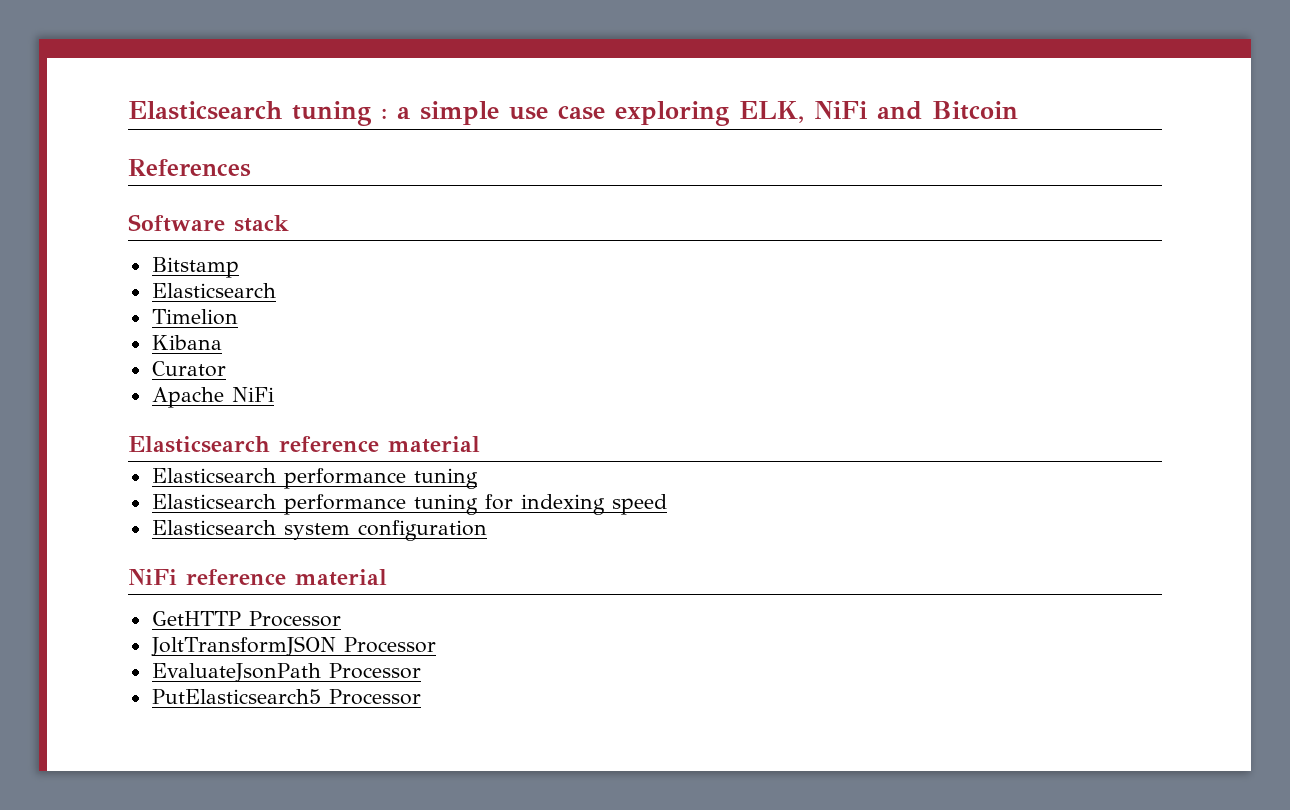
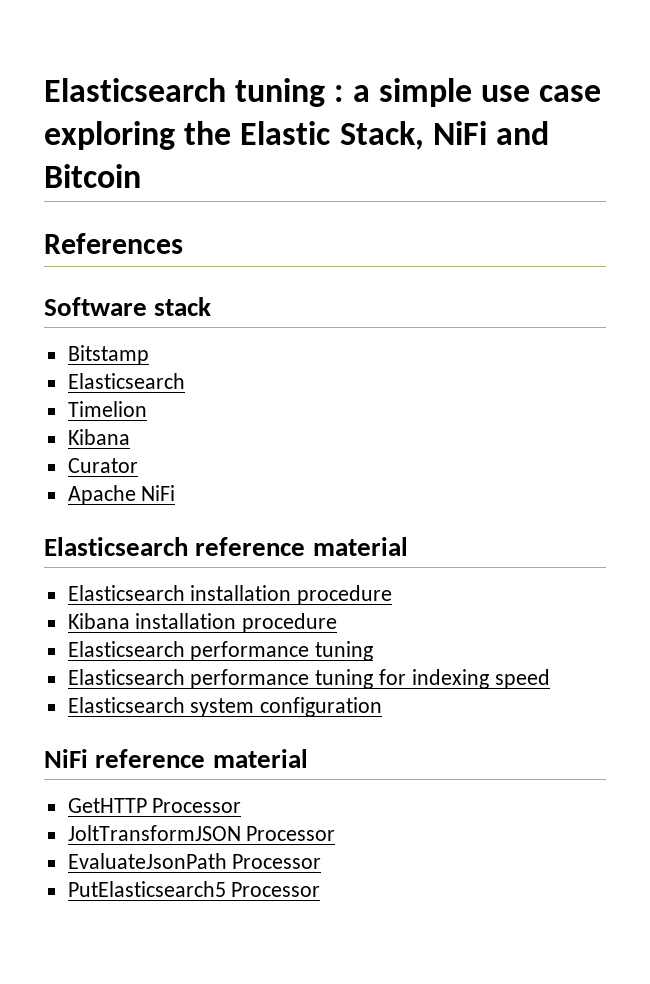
[739,101,804,123] ELK, -> [184,121,424,150] the Elastic Stack,
(480, 444) none -> [67,585,393,605] [67,613,338,633] // Elasticsearch installation procedure // Kibana installation procedure

